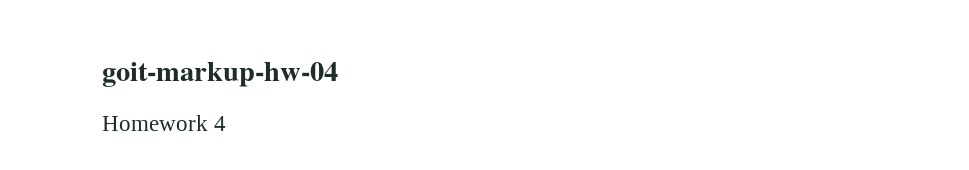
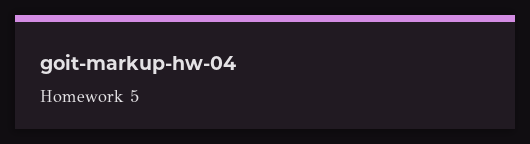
[214,116,227,131] 4 -> [130,90,139,102] 5

